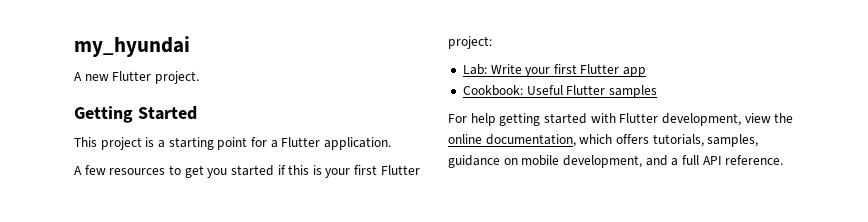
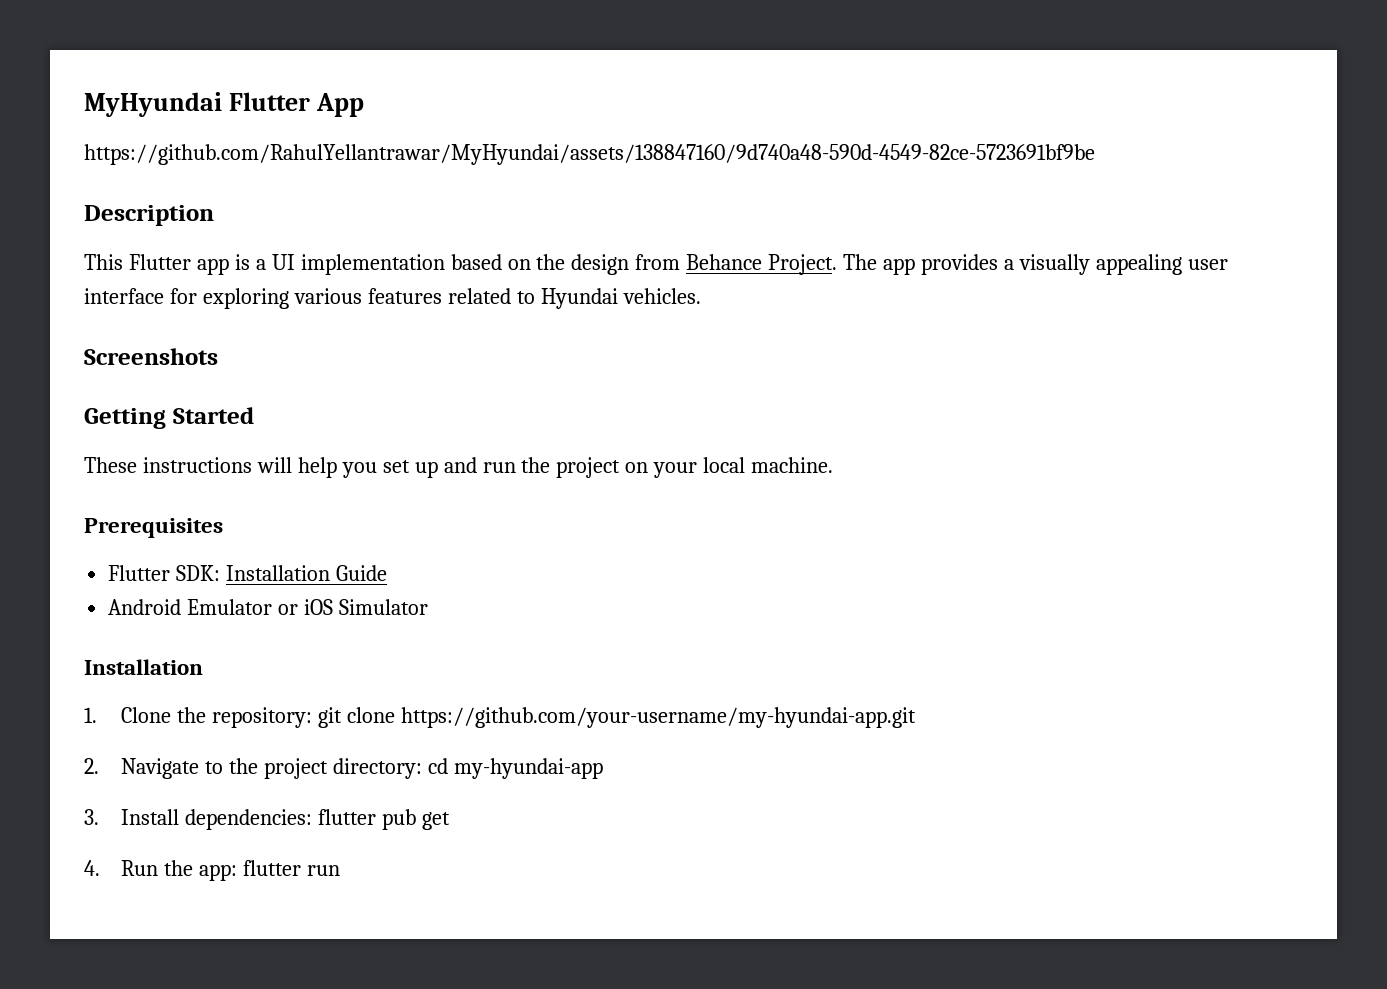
[74,36,190,57] [74,71,199,84] [74,106,197,123] [74,137,391,150] [74,165,420,178] [448,36,492,49] [462,64,647,77] [462,85,657,98] [448,113,794,126] [448,134,759,147] [448,155,784,168] my_hyundai // A new Flutter project. // Getting Started // This project is a starting point for a Flutter application. // A few resources to get you started if this is your first Flutter project: // Lab: Write your first Flutter app // Cookbook: Useful Flutter samples // For help getting started with Flutter development, view the online documentation, which offers tutorials, samples, guidance on mobile development, and a full API reference. -> [84,92,364,117] [84,144,1095,165] [84,205,214,226] [84,254,1228,275] [84,288,701,309] [84,348,218,365] [84,407,254,429] [84,457,834,478] [84,518,223,538] [108,565,388,581] [108,599,428,615] [84,659,203,675] [84,707,916,728] [84,758,603,779] [84,809,450,830] [84,860,340,881] MyHyundai Flutter App // https://github.com/RahulYellantrawar/MyHyundai/assets/138847160/9d740a48-590d-4549-82ce-5723691bf9be // Description // This Flutter app is a UI implementation based on the design from Behance Project. The app provides a visually appealing user interface for exploring various features related to Hyundai vehicles. // Screenshots // Getting Started // These instructions will help you set up and run the project on your local machine. // Prerequisites // Flutter SDK: Installation Guide // Android Emulator or iOS Simulator // Installation // 1. Clone the repository: git clone https://github.com/your-username/my-hyundai-app.git // 2. Navigate to the project directory: cd my-hyundai-app // 3. Install dependencies: flutter pub get // 4. Run the app: flutter run

